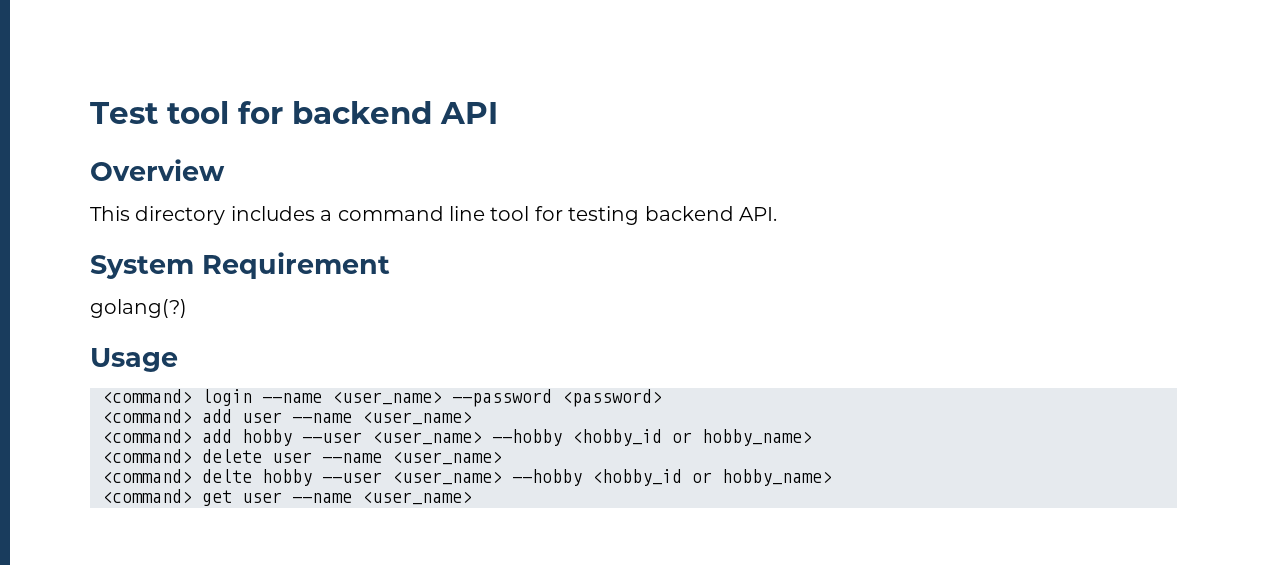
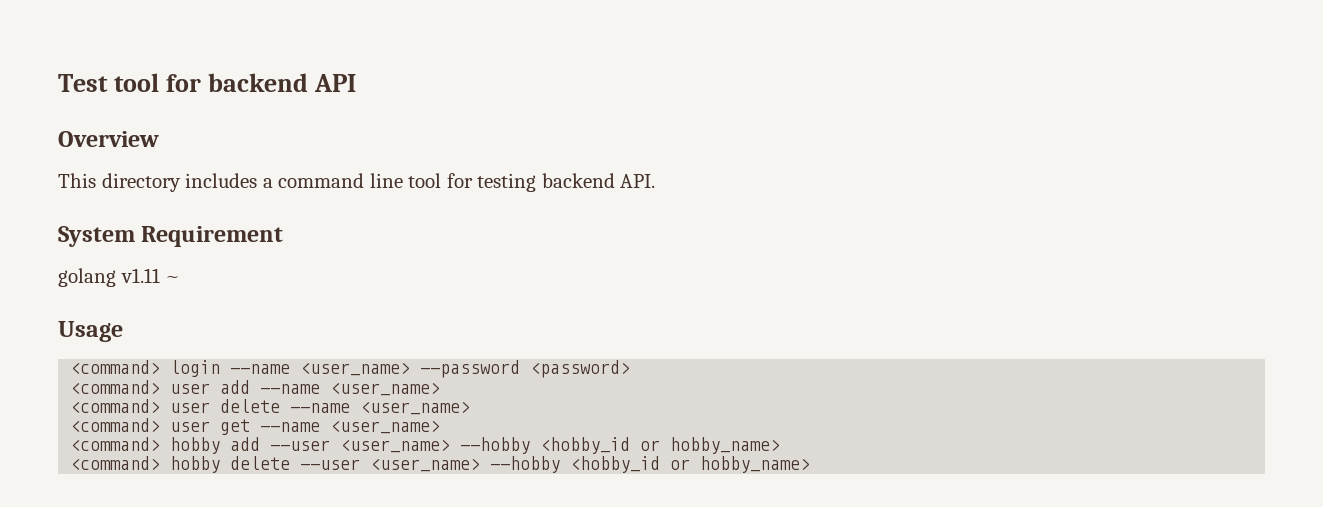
[90,299,187,318] golang(?) -> [58,268,181,287] golang v1.11 ~
[202,409,472,425] [102,429,812,446] [102,449,502,465] [102,469,832,486] [102,489,472,506] add user --name <user_name> // <command> add hobby --user <user_name> --hobby <hobby_id or hobby_name> // <command> delete user --name <user_name> // <command> delte hobby --user <user_name> --hobby <hobby_id or hobby_name> // <command> get user --name <user_name> -> [170,380,441,396] [70,399,471,415] [70,418,441,435] [70,437,781,454] [70,456,811,473] user add --name <user_name> // <command> user delete --name <user_name> // <command> user get --name <user_name> // <command> hobby add --user <user_name> --hobby <hobby_id or hobby_name> // <command> hobby delete --user <user_name> --hobby <hobby_id or hobby_name>

